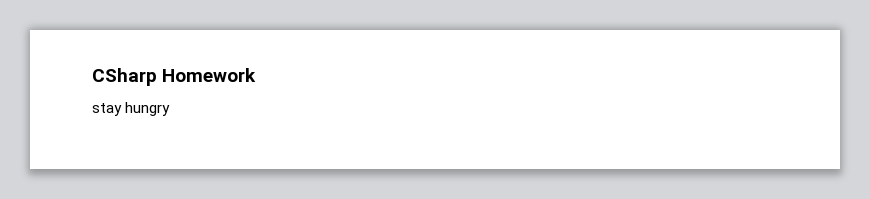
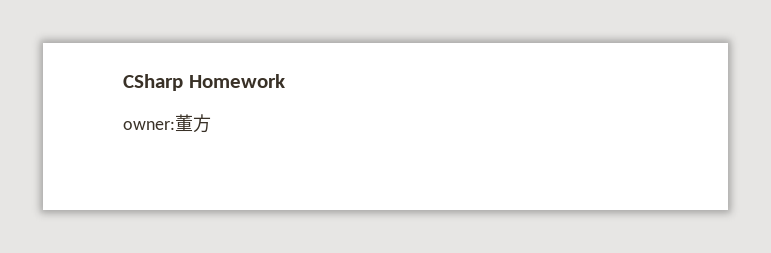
[92,102,171,116] stay hungry -> [123,114,211,133] owner:董方

